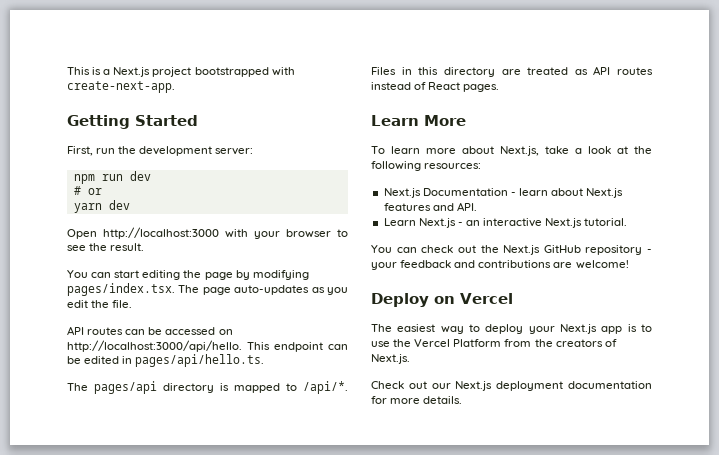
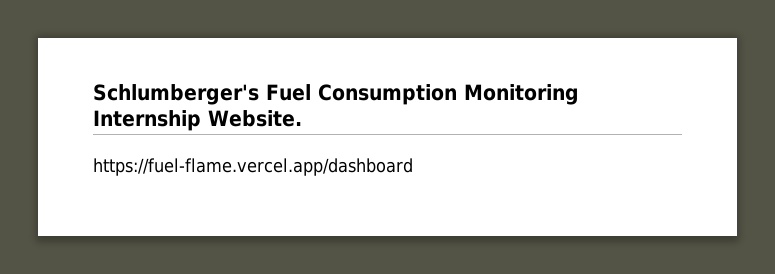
[67,67,295,77] [67,81,175,93] [67,115,198,129] [67,146,254,156] [73,171,151,184] [73,186,102,195] [73,200,130,213] [67,227,348,239] [67,243,145,251] [67,270,309,280] [67,283,348,296] [67,300,133,308] [67,326,233,335] [67,340,348,352] [67,354,265,367] [67,381,348,394] [371,66,653,77] [371,82,500,92] [371,115,466,126] [371,146,652,156] [371,161,482,171] [383,188,624,198] [383,202,477,211] [383,218,628,228] [371,245,652,255] [371,260,629,270] [371,293,513,307] [371,324,652,334] [371,339,617,347] [371,354,410,364] [371,381,652,391] [371,396,463,404] This is a Next.js project bootstrapped with create-next-app. // Getting Started // First, run the development server: // npm run dev // # or // yarn dev // Open http://localhost:3000 with your browser to see the result. // You can start editing the page by modifying pages/index.tsx. The page auto-updates as you edit the file. // API routes can be accessed on http://localhost:3000/api/hello. This endpoint can be edited in pages/api/hello.ts. // The pages/api directory is mapped to /api/*. Files in this directory are treated as API routes instead of React pages. // Learn More // To learn more about Next.js, take a look at the following resources: // Next.js Documentation - learn about Next.js features and API. // Learn Next.js - an interactive Next.js tutorial. // You can check out the Next.js GitHub repository - your feedback and contributions are welcome! // Deploy on Vercel // The easiest way to deploy your Next.js app is to use the Vercel Platform from the creators of Next.js. // Check out our Next.js deployment documentation for more details. -> [93,84,579,105] [93,110,302,131] [93,158,413,176] Schlumberger's Fuel Consumption Monitoring Internship Website. // https://fuel-flame.vercel.app/dashboard

